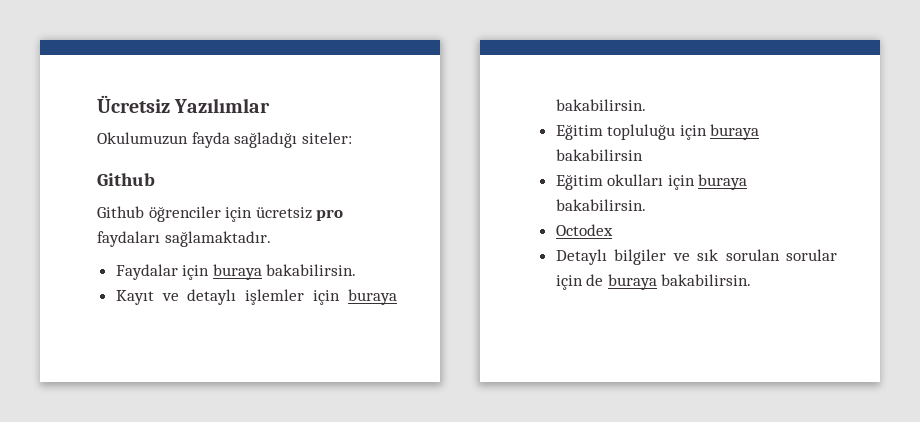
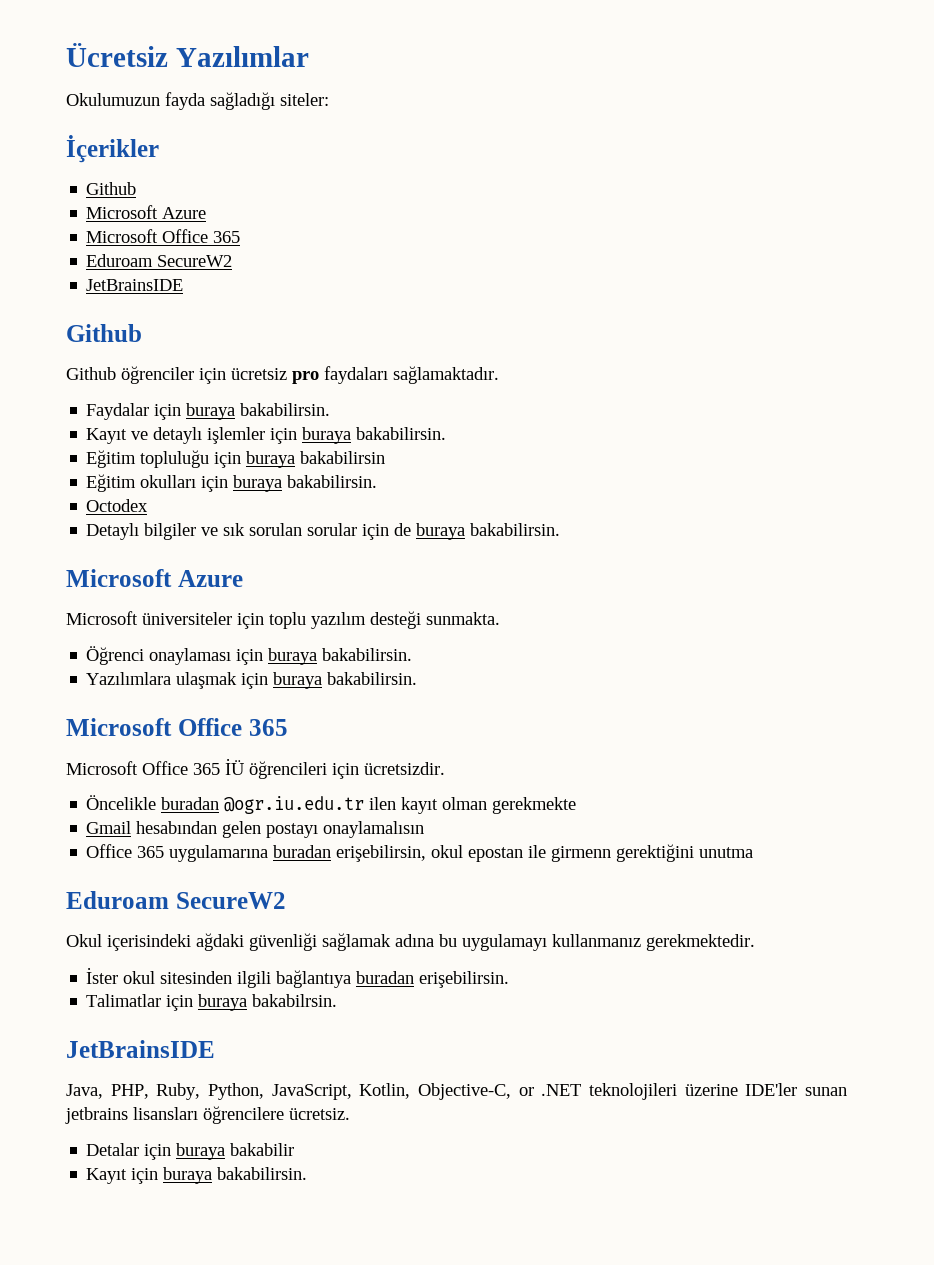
(352, 138) none -> [66,135,159,163] [86,182,137,195] [86,205,207,219] [86,229,241,243] [86,254,233,267] [86,279,184,291] // İçerikler // Github // Microsoft Azure // Microsoft Office 365 // Eduroam SecureW2 // JetBrainsIDE
(752, 280) none -> [66,569,243,587] [66,611,500,629] [86,646,413,665] [86,672,418,689] [66,718,288,736] [66,758,445,779] [86,795,577,814] [86,821,425,838] [86,844,754,862] [66,891,286,909] [66,933,755,951] [86,967,510,988] [86,994,338,1011] [66,1040,215,1058] [66,1083,847,1100] [65,1106,350,1124] [86,1143,295,1160] [86,1167,308,1184] // Microsoft Azure // Microsoft üniversiteler için toplu yazılım desteği sunmakta. // Öğrenci onaylaması için buraya bakabilirsin. // Yazılımlara ulaşmak için buraya bakabilirsin. // Microsoft Office 365 // Microsoft Office 365 İÜ öğrencileri için ücretsizdir. // Öncelikle buradan @ogr.iu.edu.tr ilen kayıt olman gerekmekte // Gmail hesabından gelen postayı onaylamalısın // Office 365 uygulamarına buradan erişebilirsin, okul epostan ile girmenn gerektiğini unutma // Eduroam SecureW2 // Okul içerisindeki ağdaki güvenliği sağlamak adına bu uygulamayı kullanmanız gerekmektedir. // İster okul sitesinden ilgili bağlantıya buradan erişebilirsin. // Talimatlar için buraya bakabilrsin. // JetBrainsIDE // Java, PHP, Ruby, Python, JavaScript, Kotlin, Objective-C, or .NET teknolojileri üzerine IDE'ler sunan jetbrains lisansları öğrencilere ücretsiz. // Detalar için buraya bakabilir // Kayıt için buraya bakabilirsin.

